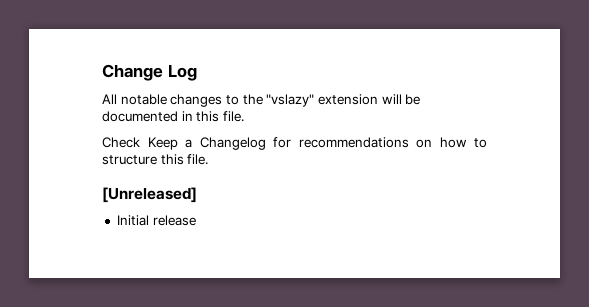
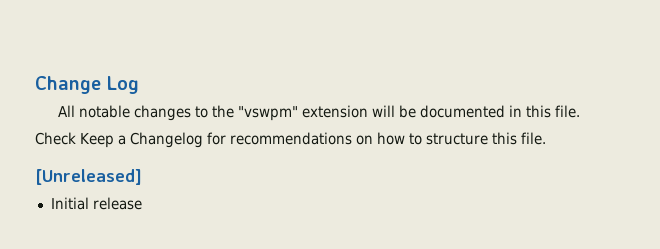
[266,94,315,107] "vslazy" -> [238,106,299,121] "vswpm"

